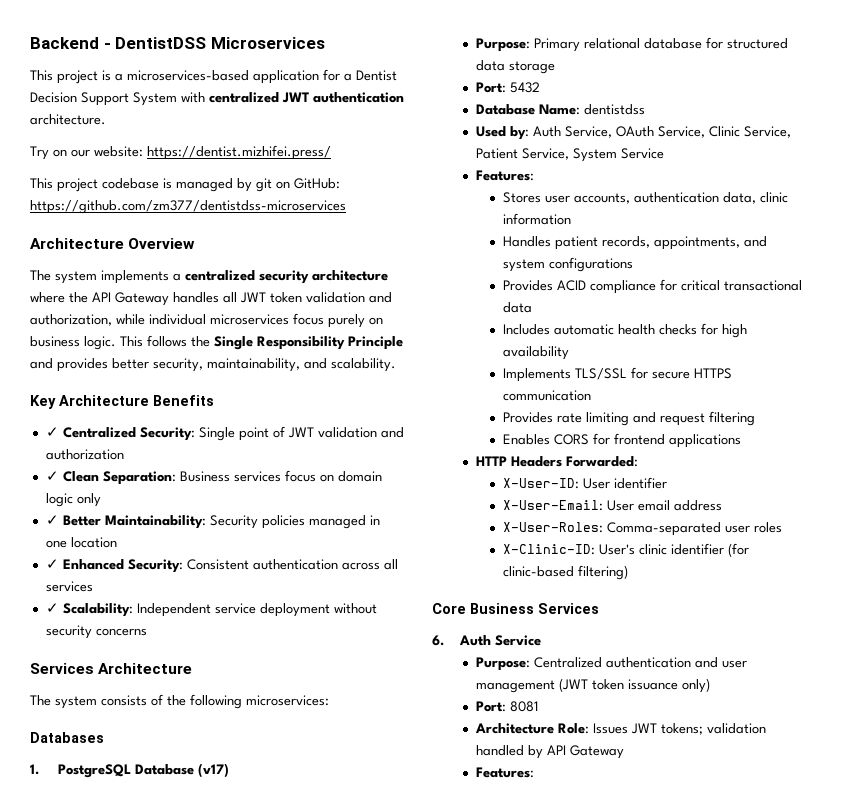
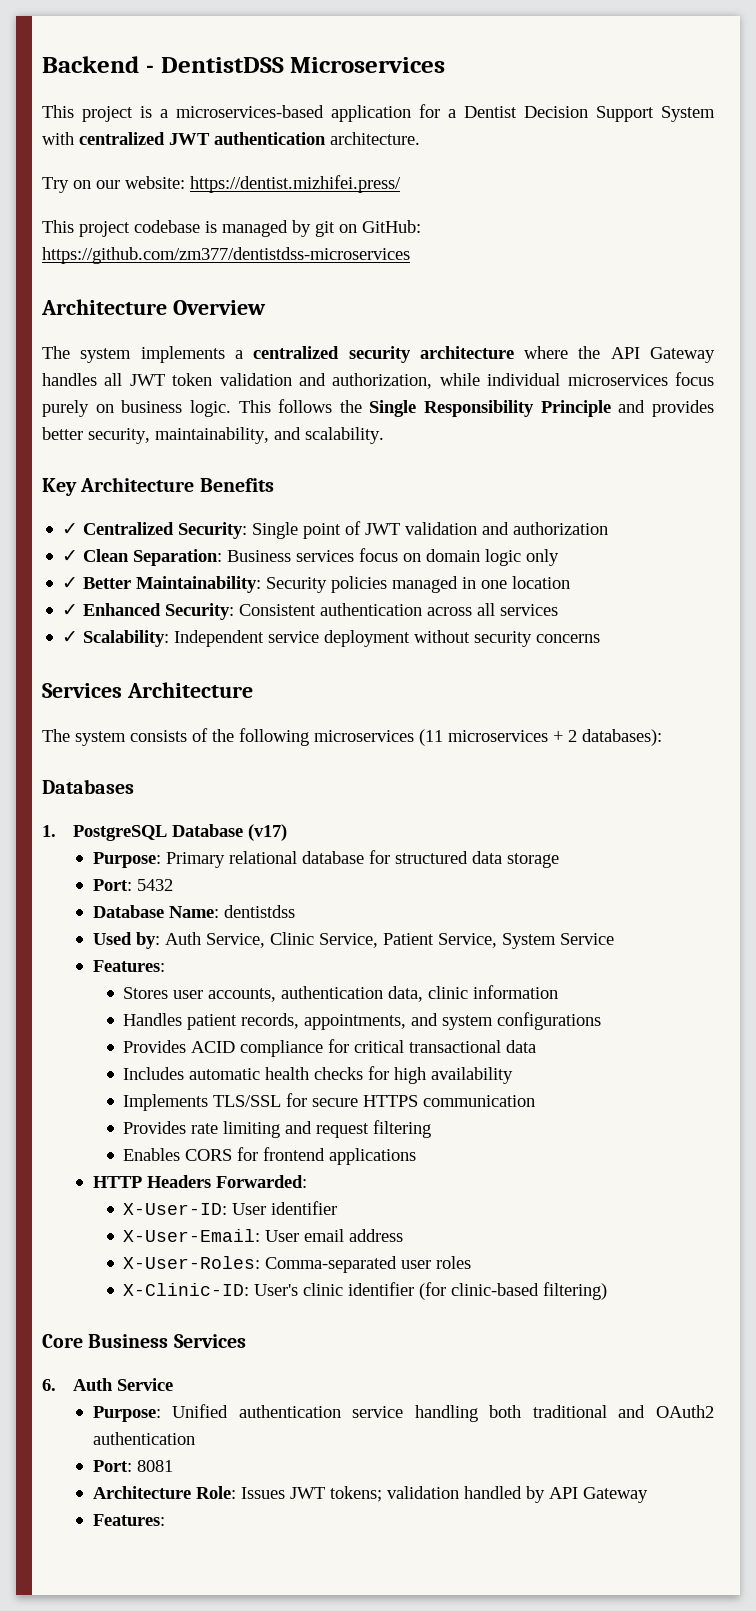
[246,695,329,706] microservices: -> [314,729,662,746] microservices (11 microservices + 2 databases):
[615,126,705,138] OAuth Service, -> (265, 940) none
[533,657,747,668] [475,678,710,693] Centralized authentication and user management (JWT token issuance only) -> [172,1404,715,1422] [92,1432,195,1445] Unified authentication service handling both traditional and OAuth2 authentication

